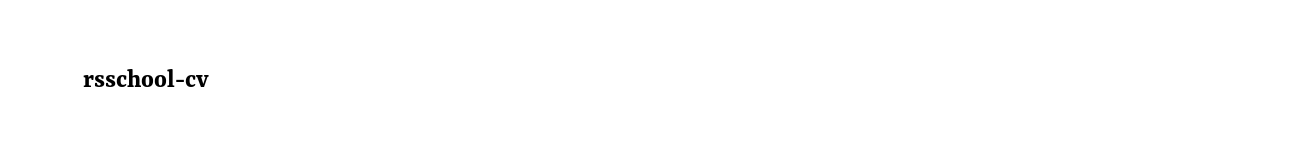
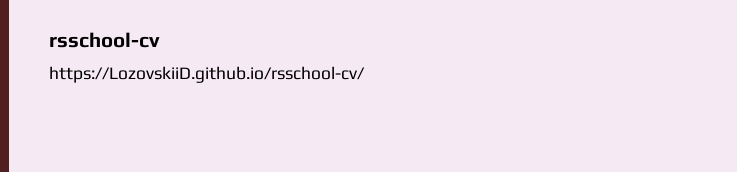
(209, 78) none -> [49,66,365,83] // https://LozovskiiD.github.io/rsschool-cv/

